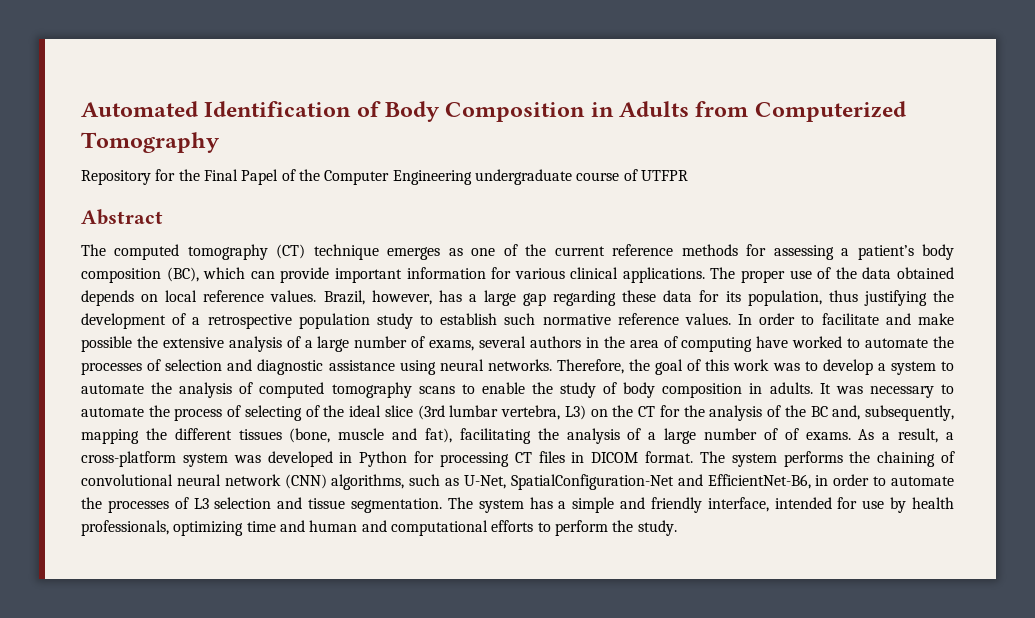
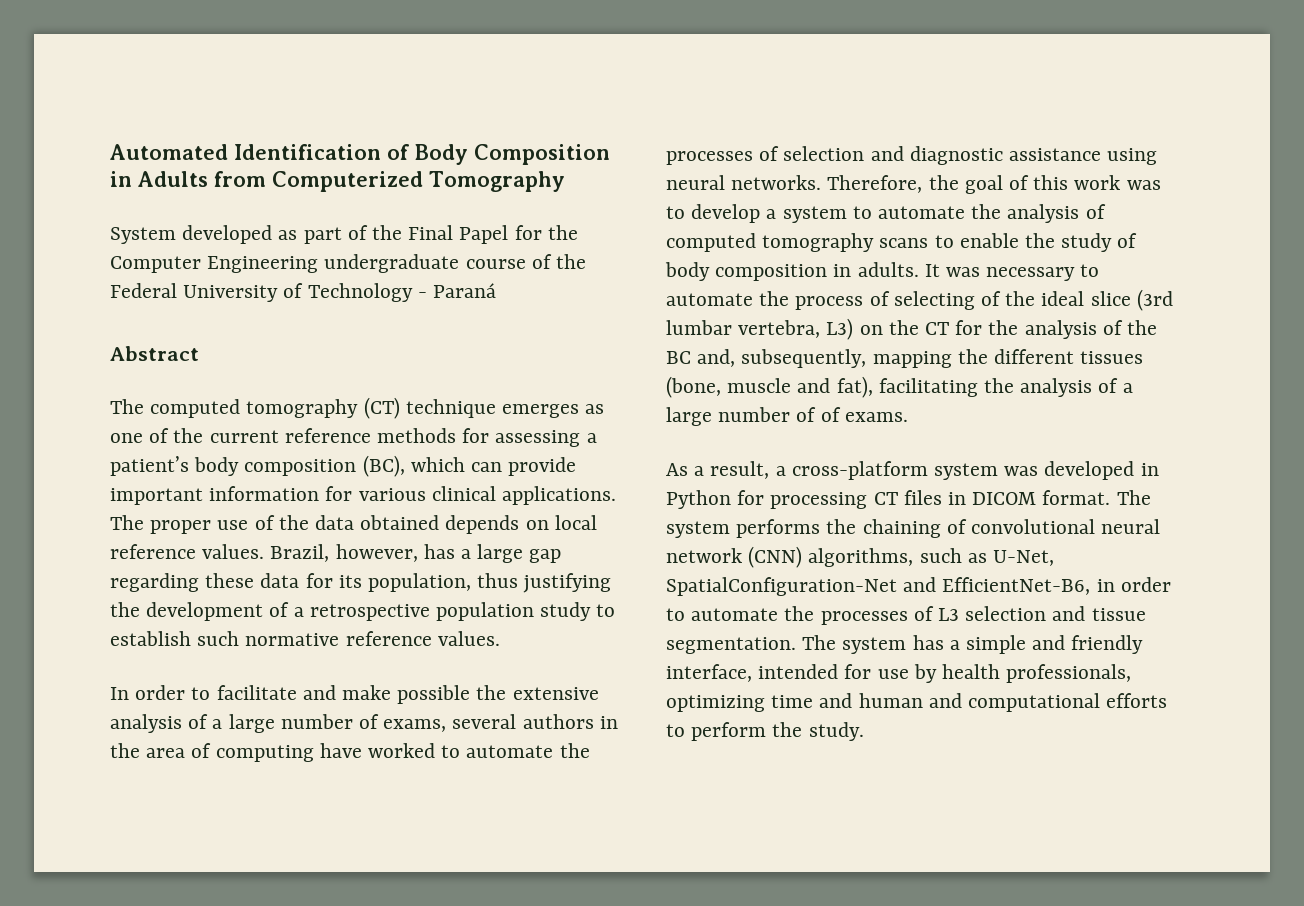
[81,169,176,185] Repository for -> [110,225,368,244] System developed as part of
[281,169,296,181] of -> [514,225,542,240] for
[640,170,688,181] UTFPR -> [556,254,587,269] [110,283,497,302] the Federal University of Technology - Paraná
(731, 319) none -> (500, 638) //
(851, 436) none -> (908, 417) //

